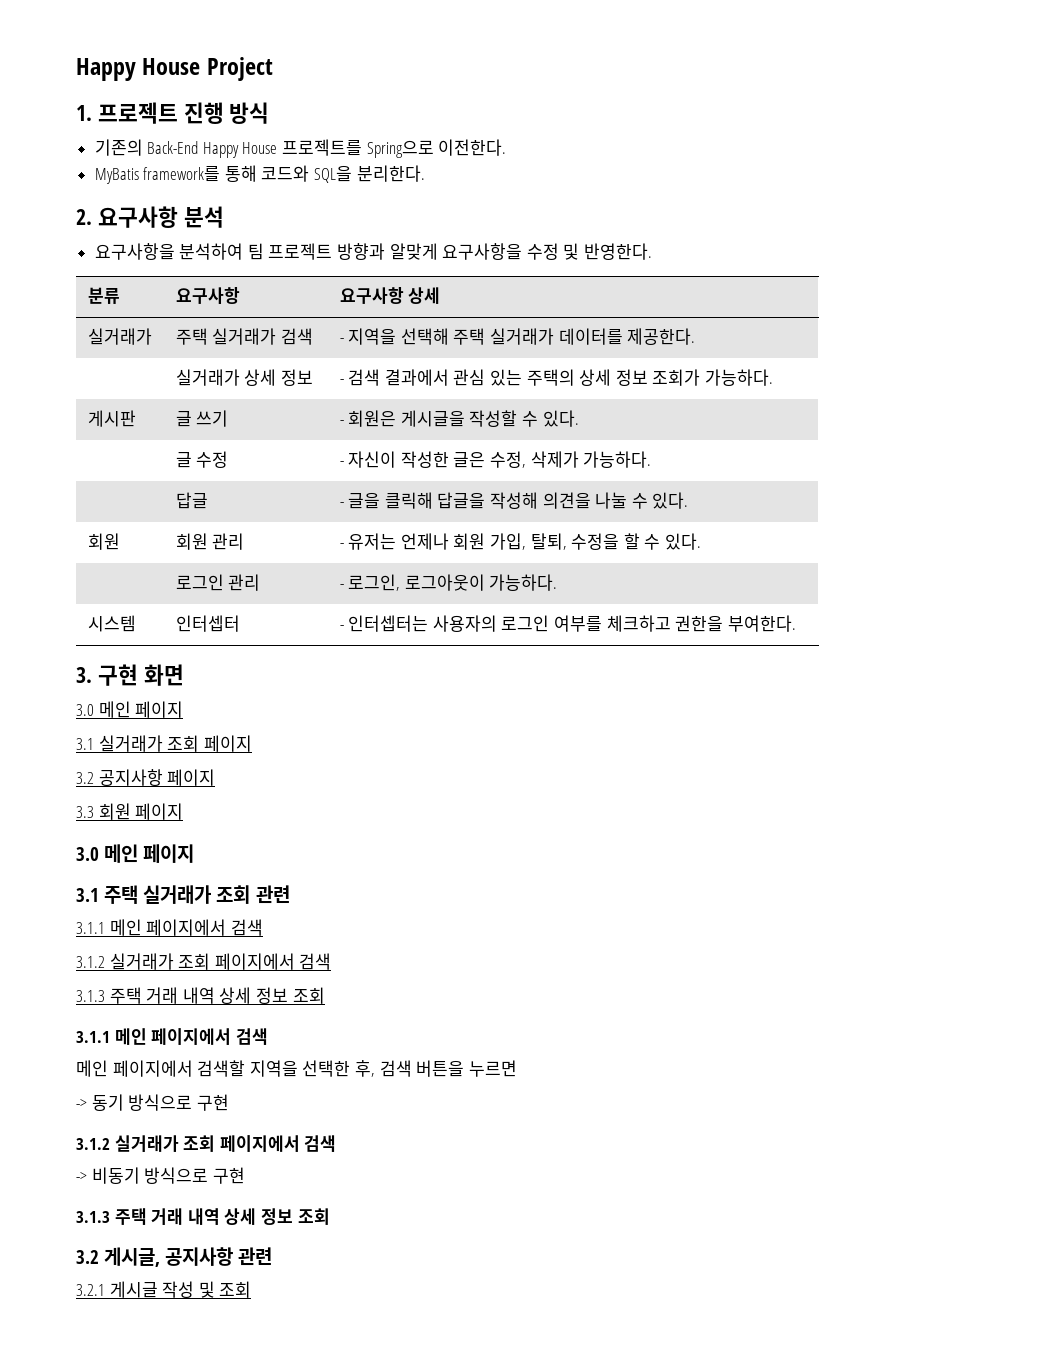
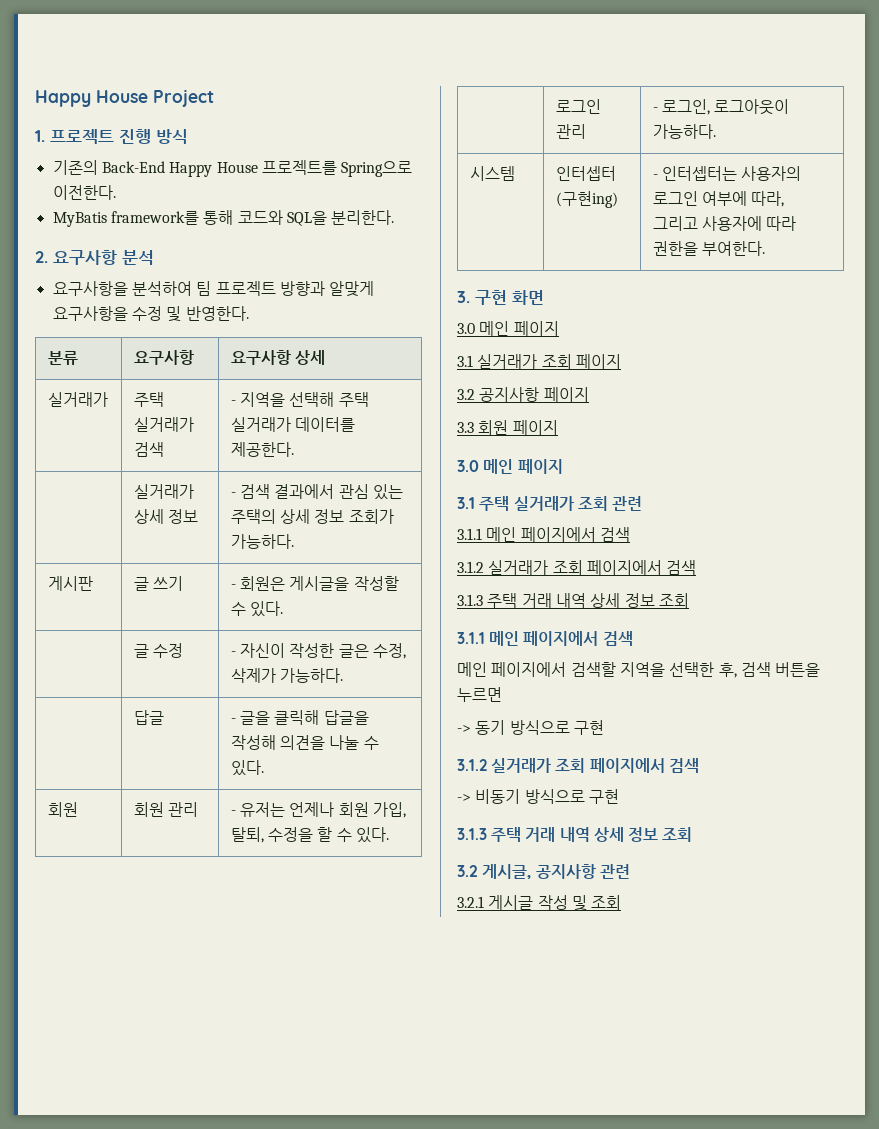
(240, 623) none -> [555,191,618,208] (구현ing)
[554,615,671,632] 여부를 체크하고 -> [701,191,785,207] [652,216,797,231] 여부에 따라, 그리고 사용자에 따라

